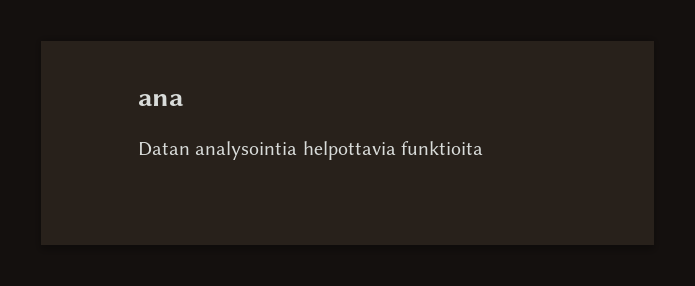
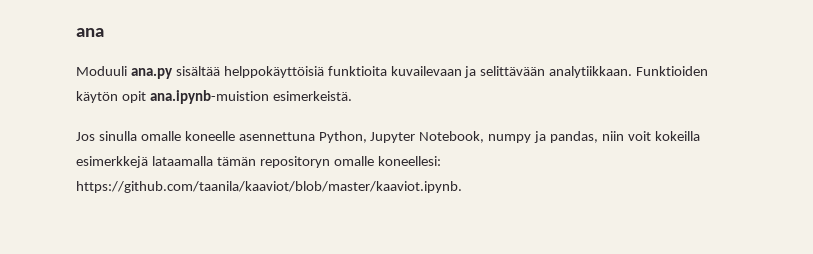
[138,141,484,160] Datan analysointia helpottavia funktioita -> [76,66,709,79] [76,90,352,104] [76,131,700,143] [76,156,441,168] [76,181,462,193] Moduuli ana.py sisältää helppokäyttöisiä funktioita kuvailevaan ja selittävään analytiikkaan. Funktioiden käytön opit ana.ipynb-muistion esimerkeistä. // Jos sinulla omalle koneelle asennettuna Python, Jupyter Notebook, numpy ja pandas, niin voit kokeilla esimerkkejä lataamalla tämän repositoryn omalle koneellesi: https://github.com/taanila/kaaviot/blob/master/kaaviot.ipynb.

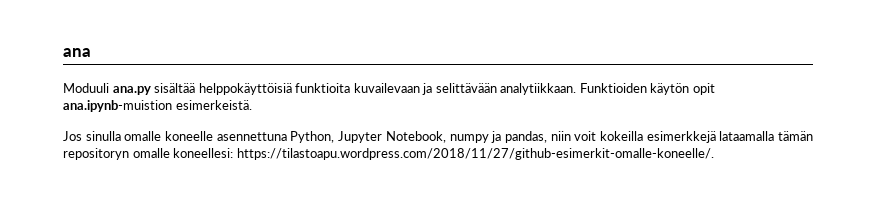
[76,181,462,193] https://github.com/taanila/kaaviot/blob/master/kaaviot.ipynb. -> [236,148,714,160] https://tilastoapu.wordpress.com/2018/11/27/github-esimerkit-omalle-koneelle/.

